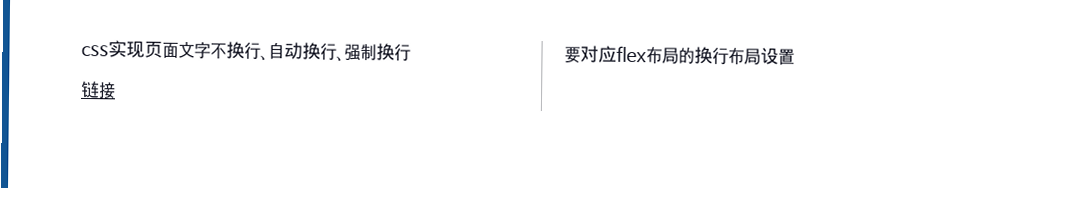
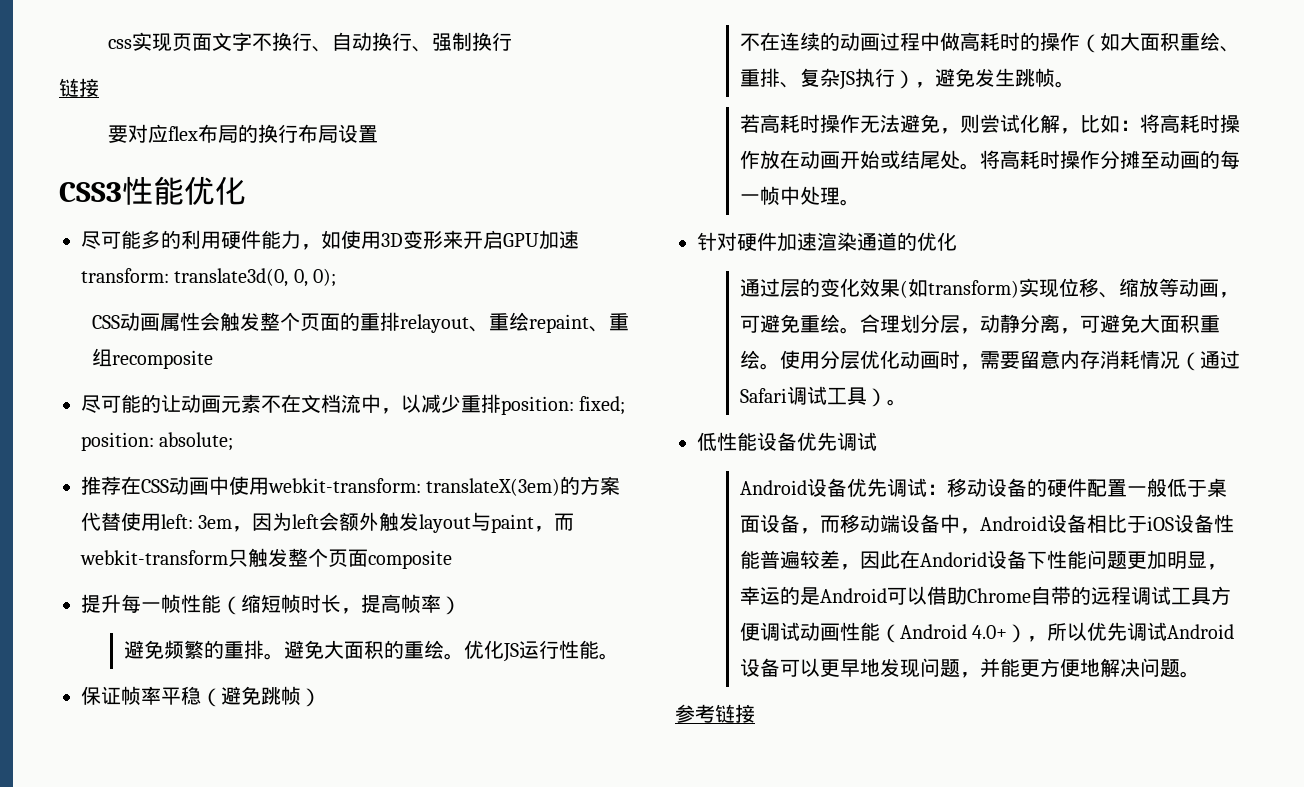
(795, 56) none -> [59,176,246,205] [81,230,579,250] [81,268,337,287] [91,312,629,333] [91,348,213,369] [81,394,626,415] [81,432,234,451] [81,476,621,496] [81,512,575,533] [80,548,452,569] [81,594,461,615] [124,640,620,662] [81,686,321,707] [740,32,1241,53] [740,68,1076,90] [740,114,1241,134] [740,150,1241,170] [740,186,861,206] [697,232,957,252] [740,278,1240,298] [740,314,1221,334] [740,350,1241,371] [740,386,908,407] [697,432,877,451] [740,478,1228,498] [740,514,1235,534] [740,550,1228,570] [740,586,1232,605] [740,622,1235,643] [740,658,1201,678] [675,704,755,723] // CSS3性能优化 // 尽可能多的利用硬件能力，如使用3D变形来开启GPU加速transform: translate3d(0, 0, 0); // CSS动画属性会触发整个页面的重排relayout、重绘repaint、重组recomposite // 尽可能的让动画元素不在文档流中，以减少重排position: fixed; position: absolute; // 推荐在CSS动画中使用webkit-transform: translateX(3em)的方案代替使用left: 3em，因为left会额外触发layout与paint，而webkit-transform只触发整个页面composite // 提升每一帧性能（缩短帧时长，提高帧率） // 避免频繁的重排。避免大面积的重绘。优化JS运行性能。 // 保证帧率平稳（避免跳帧） // 不在连续的动画过程中做高耗时的操作（如大面积重绘、重排、复杂JS执行），避免发生跳帧。 // 若高耗时操作无法避免，则尝试化解，比如：将高耗时操作放在动画开始或结尾处。将高耗时操作分摊至动画的每一帧中处理。 // 针对硬件加速渲染通道的优化 // 通过层的变化效果(如transform)实现位移、缩放等动画，可避免重绘。合理划分层，动静分离，可避免大面积重绘。使用分层优化动画时，需要留意内存消耗情况（通过Safari调试工具）。 // 低性能设备优先调试 // Android设备优先调试：移动设备的硬件配置一般低于桌面设备，而移动端设备中，Android设备相比于iOS设备性能普遍较差，因此在Andorid设备下性能问题更加明显，幸运的是Android可以借助Chrome自带的远程调试工具方便调试动画性能（Android 4.0+），所以优先调试Android设备可以更早地发现问题，并能更方便地解决问题。 // 参考链接

